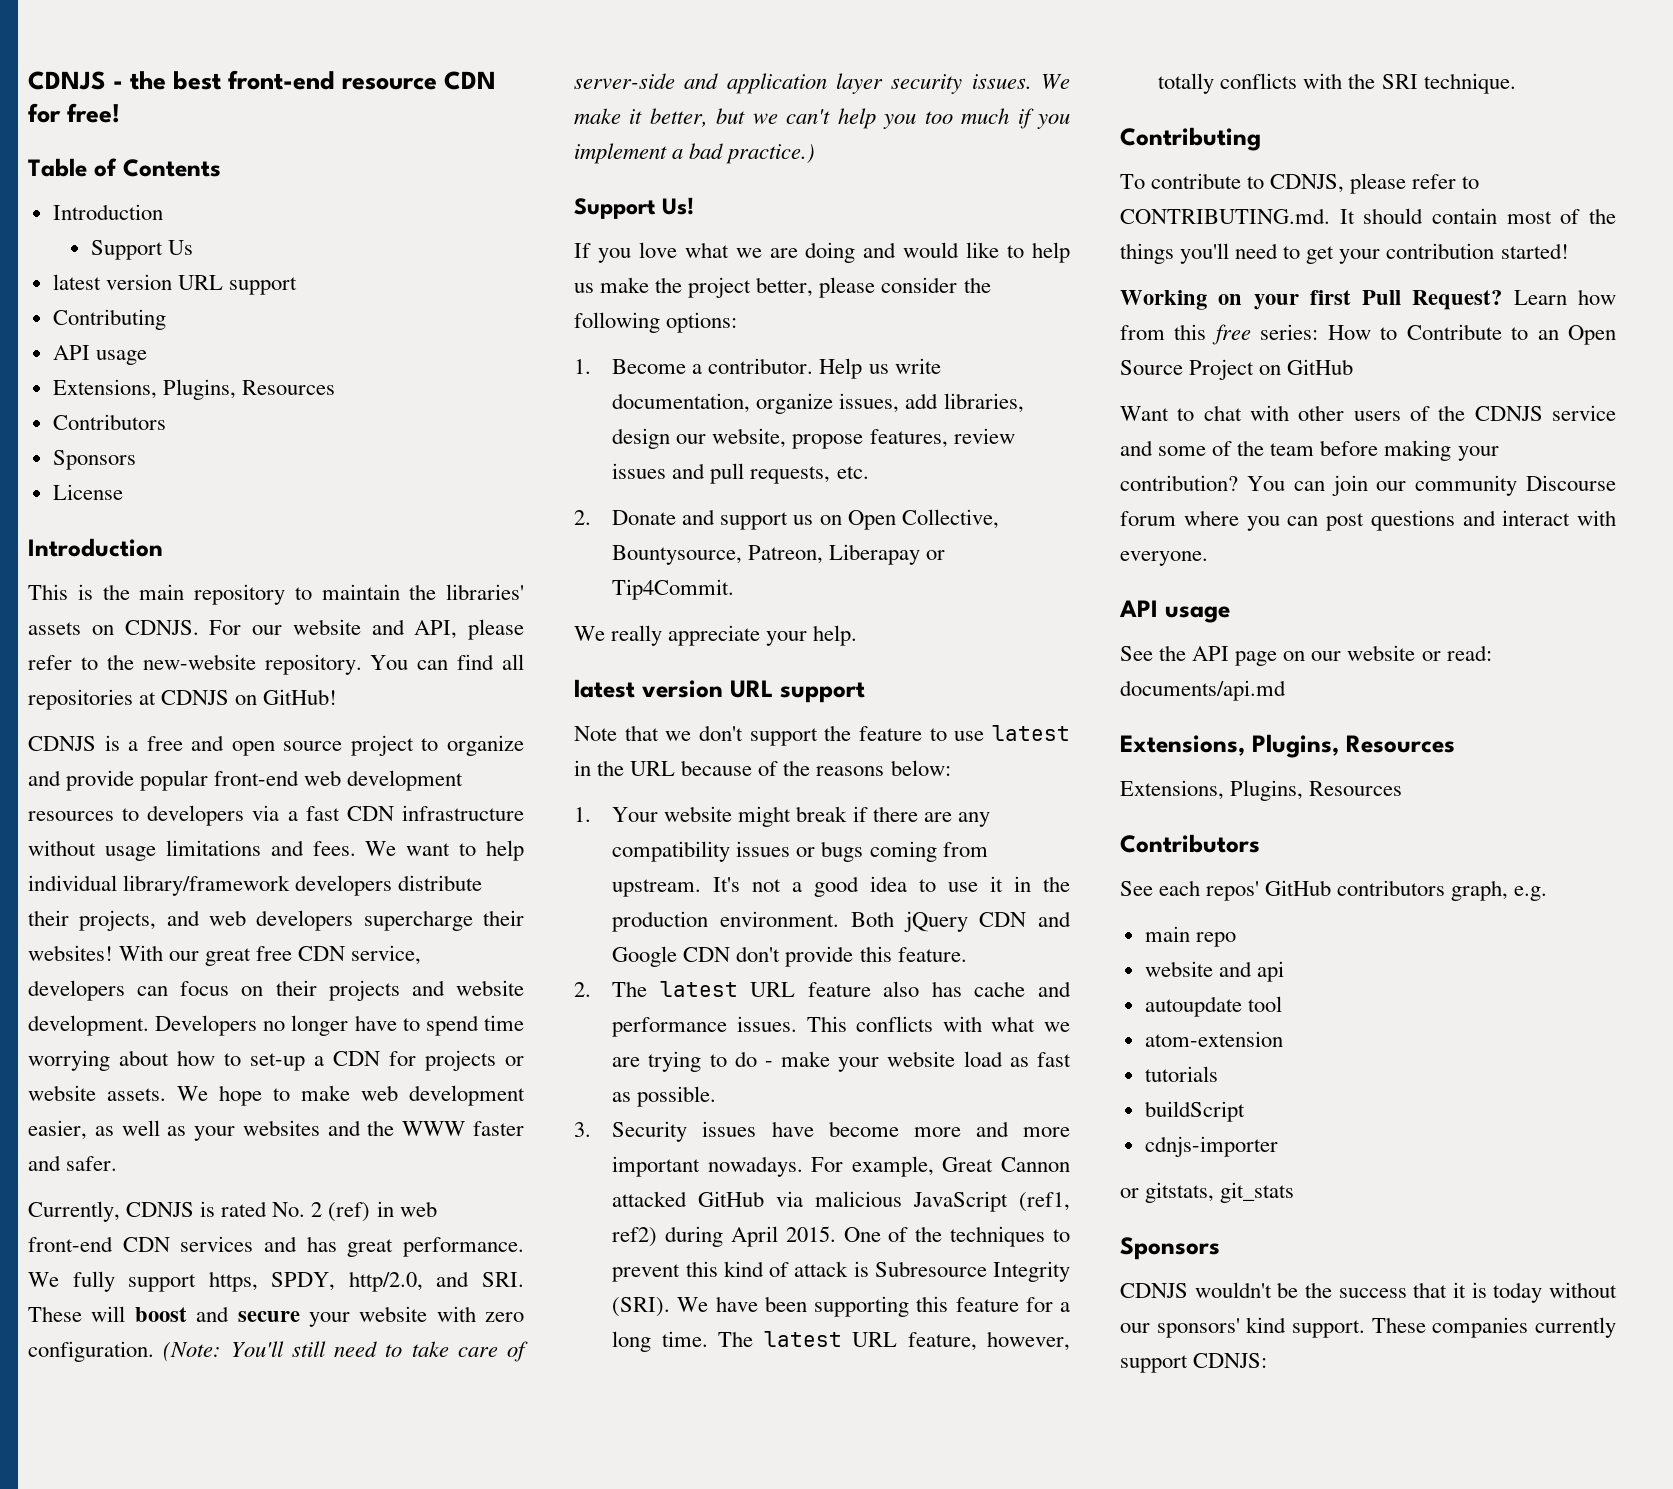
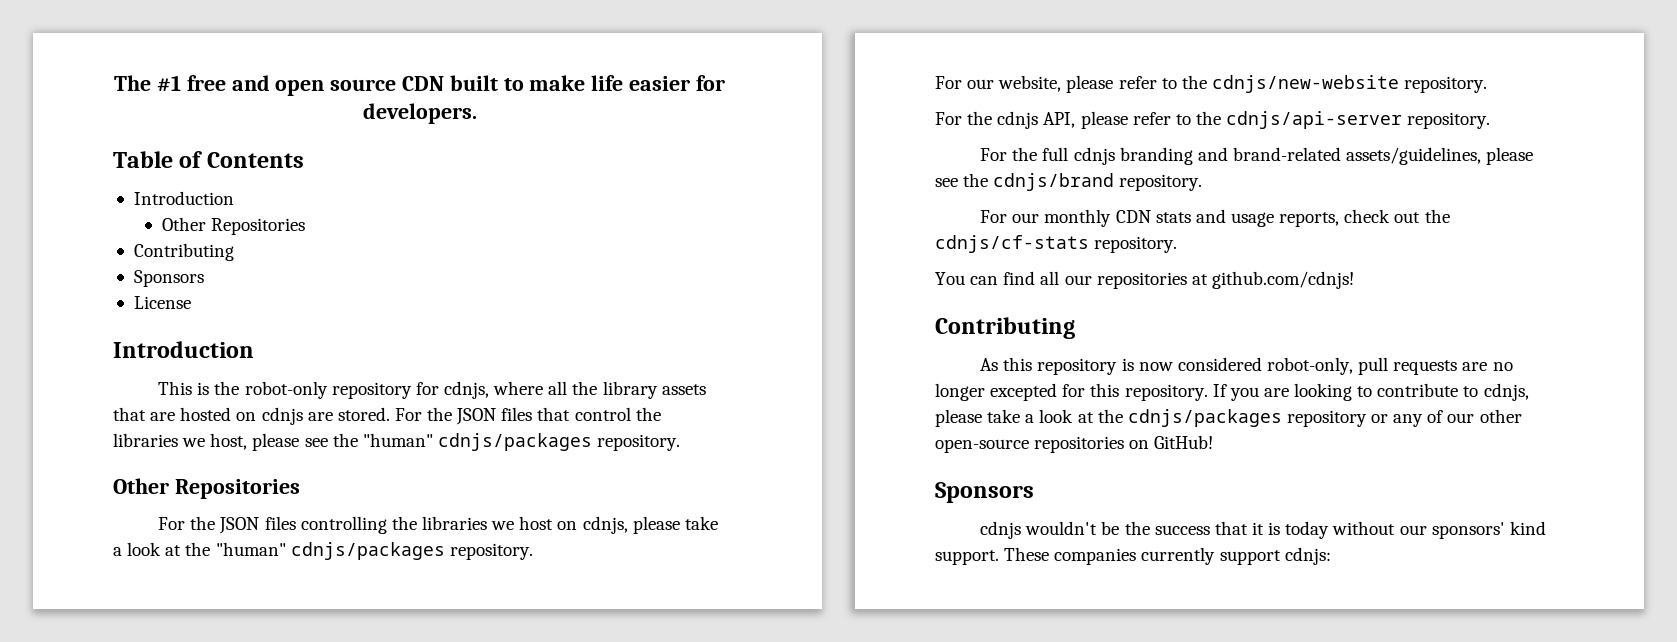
[28,70,497,90] [28,103,121,123] [28,158,221,177] [52,204,163,220] [90,240,194,260] [52,274,297,295] [52,309,166,330] [52,345,147,365] [52,379,335,400] [52,414,166,430] CDNJS - the best front-end resource CDN for free! // Table of Contents // Introduction // Support Us // latest version URL support // Contributing // API usage // Extensions, Plugins, Resources // Contributors -> [114,75,725,96] [362,103,477,124] [113,151,304,168] [133,191,234,205] [161,217,305,235] [133,243,234,261] The #1 free and open source CDN built to make life easier for developers. // Table of Contents // Introduction // Other Repositories // Contributing
[139,584,524,605] [28,619,405,635] main repository to maintain the libraries' assets on CDNJS. For our website and -> [244,381,706,399] [113,407,661,425] [113,433,681,451] [113,478,300,499] [158,516,718,534] [113,542,533,560] [935,75,1488,93] [935,111,1039,129] robot-only repository for cdnjs, where all the library assets that are hosted on cdnjs are stored. For the JSON files that control the libraries we host, please see the "human" cdnjs/packages repository. // Other Repositories // For the JSON files controlling the libraries we host on cdnjs, please take a look at the "human" cdnjs/packages repository. // For our website, please refer to the cdnjs/new-website repository. // For the cdnjs
[142,654,362,675] new-website repository. -> [1226,111,1491,129] [980,147,1534,165] [935,173,1203,191] [980,209,1450,227] [935,235,1178,253] cdnjs/api-server repository. // For the full cdnjs branding and brand-related assets/guidelines, please see the cdnjs/brand repository. // For our monthly CDN stats and usage reports, check out the cdnjs/cf-stats repository. //
(524, 662) none -> [1064,275,1092,285] our
[161,689,338,705] [28,735,524,756] [28,770,464,791] [28,805,524,826] [28,840,524,861] [28,875,483,896] [28,910,524,931] [28,945,422,966] [28,980,524,1001] [28,1015,524,1036] [28,1050,524,1071] [28,1085,525,1106] [28,1120,524,1141] [28,1155,118,1171] [28,1201,437,1222] [28,1236,524,1257] [28,1271,524,1292] [28,1306,524,1327] [28,1341,528,1362] [574,73,1070,94] [574,108,1070,129] [574,143,816,164] [574,197,695,219] [574,242,1070,263] [574,277,991,298] [574,312,738,333] [574,358,941,379] [612,393,1024,414] [612,428,1015,449] [612,463,869,484] [574,509,999,530] [612,544,946,565] [612,579,735,600] [574,625,858,646] [574,679,865,703] [574,725,1070,746] [574,760,951,776] [574,806,990,827] [612,841,988,862] [612,876,1070,897] [612,911,1071,932] [612,946,967,967] [574,981,1071,997] [612,1016,1070,1037] [612,1051,1071,1072] [612,1086,717,1107] [574,1121,1070,1142] [612,1156,1070,1177] [612,1191,1070,1212] [612,1226,1070,1247] [612,1261,1070,1282] [612,1296,1070,1317] [612,1331,1070,1352] [1158,73,1516,94] [1120,127,1261,151] [1120,173,1480,194] [1120,208,1616,224] [1120,243,1569,264] [1120,289,1616,310] [1120,324,1616,345] [1120,359,1354,380] [1120,405,1616,421] [1120,440,1499,461] [1120,475,1616,496] [1120,510,1616,531] [1120,551,1208,566] [1119,600,1230,623] [1120,645,1492,666] [1120,680,1286,701] [1120,734,1455,758] [1120,780,1403,801] [1120,834,1260,853] [1120,880,1548,901] [1144,926,1236,947] [1144,961,1284,982] [1144,996,1282,1017] [1144,1031,1283,1047] [1144,1066,1218,1082] [1144,1101,1245,1122] [1144,1136,1278,1157] [1120,1182,1295,1203] [1120,1237,1220,1260] [1120,1283,1188,1298] CDNJS on GitHub! // CDNJS is a free and open source project to organize and provide popular front-end web development resources to developers via a fast CDN infrastructure without usage limitations and fees. We want to help individual library/framework developers distribute their projects, and web developers supercharge their websites! With our great free CDN service, developers can focus on their projects and website development. Developers no longer have to spend time worrying about how to set-up a CDN for projects or website assets. We hope to make web development easier, as well as your websites and the WWW faster and safer. // Currently, CDNJS is rated No. 2 (ref) in web front-end CDN services and has great performance. We fully support https, SPDY, http/2.0, and SRI. These will boost and secure your website with zero configuration. (Note: You'll still need to take care of server-side and application layer security issues. We make it better, but we can't help you too much if you implement a bad practice.) // Support Us! // If you love what we are doing and would like to help us make the project better, please consider the following options: // 1. Become a contributor. Help us write documentation, organize issues, add libraries, design our website, propose features, review issues and pull requests, etc. // 2. Donate and support us on Open Collective, Bountysource, Patreon, Liberapay or Tip4Commit. // We really appreciate your help. // latest version URL support // Note that we don't support the feature to use latest in the URL because of the reasons below: // 1. Your website might break if there are any compatibility issues or bugs coming from upstream. It's not a good idea to use it in the production environment. Both jQuery CDN and Google CDN don't provide this feature. // 2. The latest URL feature also has cache and performance issues. This conflicts with what we are trying to do - make your website load as fast as possible. // 3. Security issues have become more and more important nowadays. For example, Great Cannon attacked GitHub via malicious JavaScript (ref1, ref2) during April 2015. One of the techniques to prevent this kind of attack is Subresource Integrity (SRI). We have been supporting this feature for a long time. The latest URL feature, however, totally conflicts with the SRI technique. // Contributing // To contribute to CDNJS, please refer to CONTRIBUTING.md. It should contain most of the things you'll need to get your contribution started! // Working on your first Pull Request? Learn how from this free series: How to Contribute to an Open Source Project on GitHub // Want to chat with other users of the CDNJS service and some of the team before making your contribution? You can join our community Discourse forum where you can post questions and interact with everyone. // API usage // See the API page on our website or read: documents/api.md // Extensions, Plugins, Resources // Extensions, Plugins, Resources // Contributors // See each repos' GitHub contributors graph, e.g. // main repo // website and api // autoupdate tool // atom-extension // tutorials // buildScript // cdnjs-importer // or gitstats, git_stats // Sponsors // CDNJS -> [1211,271,1354,289] [935,317,1075,339] [980,357,1513,375] [935,383,1529,401] [935,409,1522,427] [935,435,1214,453] [935,482,1034,503] [980,521,1022,539] github.com/cdnjs! // Contributing // As this repository is now considered robot-only, pull requests are no longer excepted for this repository. If you are looking to contribute to cdnjs, please take a look at the cdnjs/packages repository or any of our other open-source repositories on GitHub! // Sponsors // cdnjs
[1193,1353,1268,1368] CDNJS: -> [1284,547,1331,565] cdnjs:

